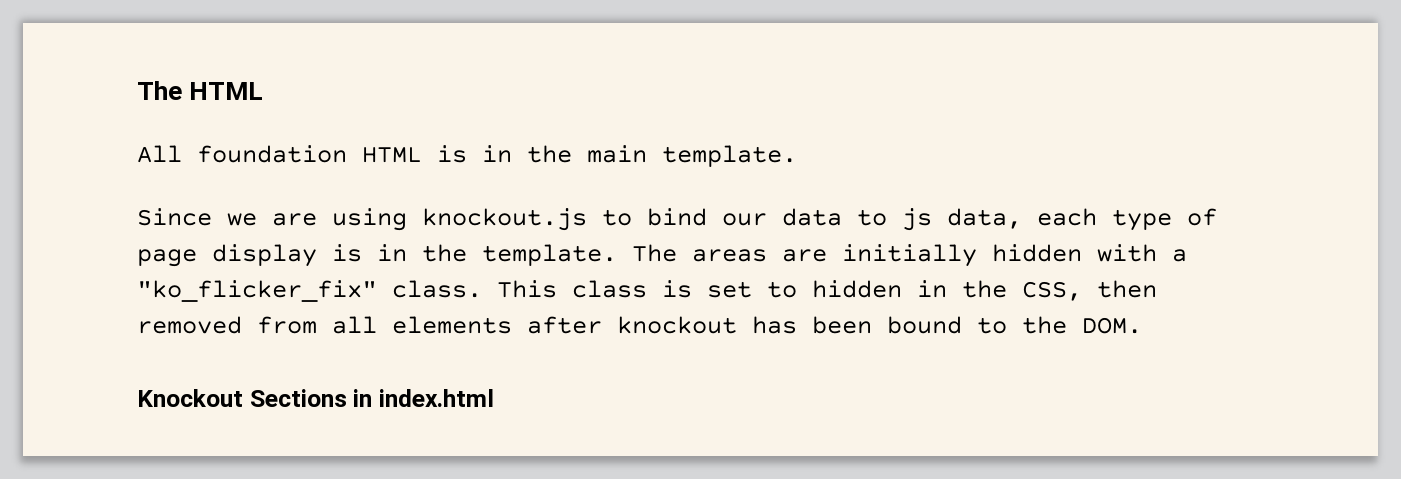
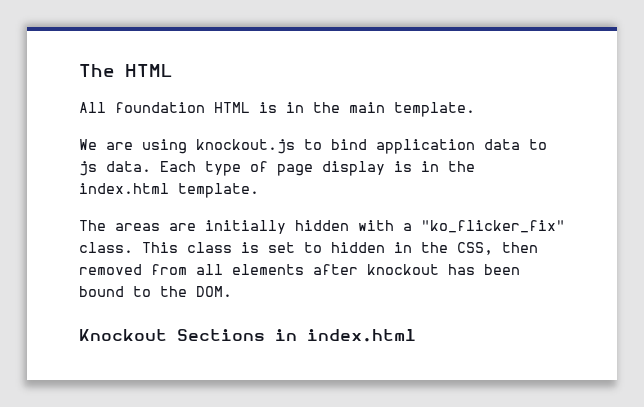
[137,208,257,226] Since we -> [79,139,97,150] We
[722,213,767,226] our -> [376,139,475,154] application
[947,208,1097,229] data, each -> [106,161,196,172] data. Each
[482,244,617,266] template. -> [79,183,259,198] index.html template. //

